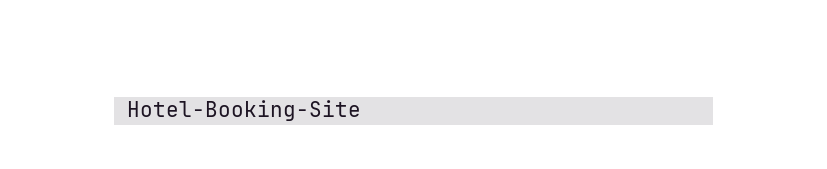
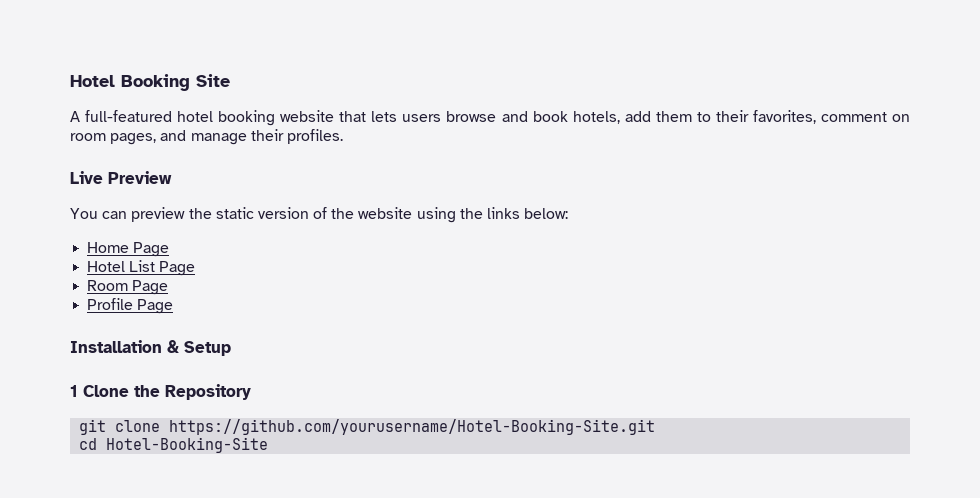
(127, 110) none -> [70,74,230,91] [70,110,910,126] [70,129,343,145] [70,171,172,184] [70,207,569,223] [87,242,170,257] [87,260,196,276] [87,280,169,295] [87,298,174,314] [70,340,231,356] [70,384,251,400] [79,419,656,435] [79,438,98,450] Hotel Booking Site // A full-featured hotel booking website that lets users browse and book hotels, add them to their favorites, comment on room pages, and manage their profiles. // Live Preview // You can preview the static version of the website using the links below: // Home Page // Hotel List Page // Room Page // Profile Page // Installation & Setup // 1 Clone the Repository // git clone https://github.com/yourusername/Hotel-Booking-Site.git // cd

